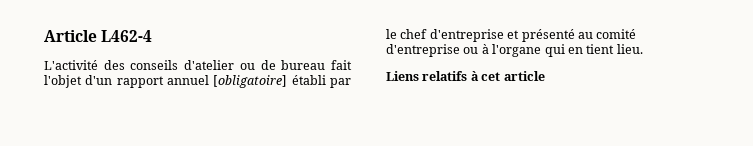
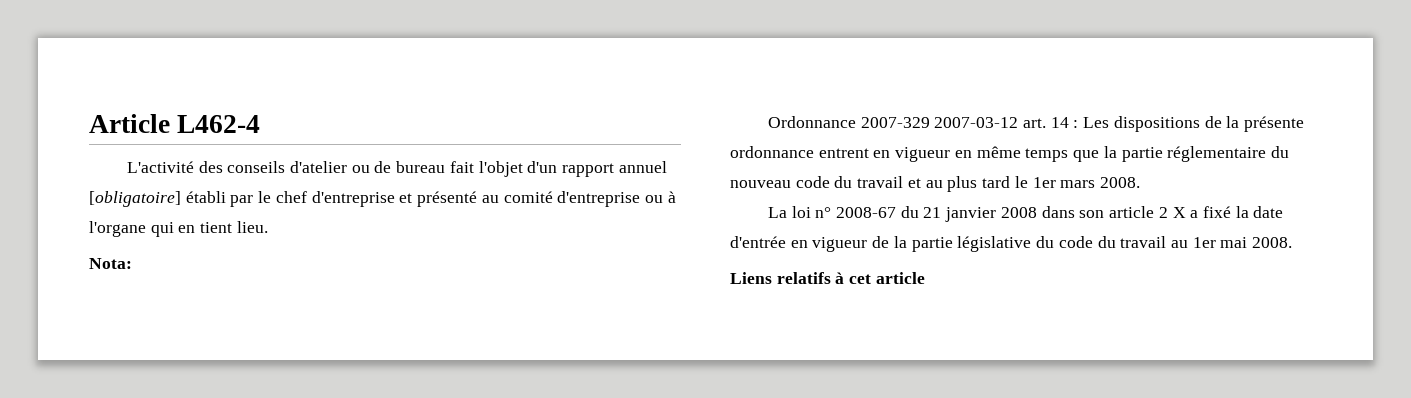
(643, 49) none -> [89,258,132,269] [767,116,1305,132] [730,146,1289,162] [730,176,1140,192] [767,206,1284,222] [730,236,1293,252] // Nota: // Ordonnance 2007-329 2007-03-12 art. 14 : Les dispositions de la présente ordonnance entrent en vigueur en même temps que la partie réglementaire du nouveau code du travail et au plus tard le 1er mars 2008. // La loi n° 2008-67 du 21 janvier 2008 dans son article 2 X a fixé la date d'entrée en vigueur de la partie législative du code du travail au 1er mai 2008.

